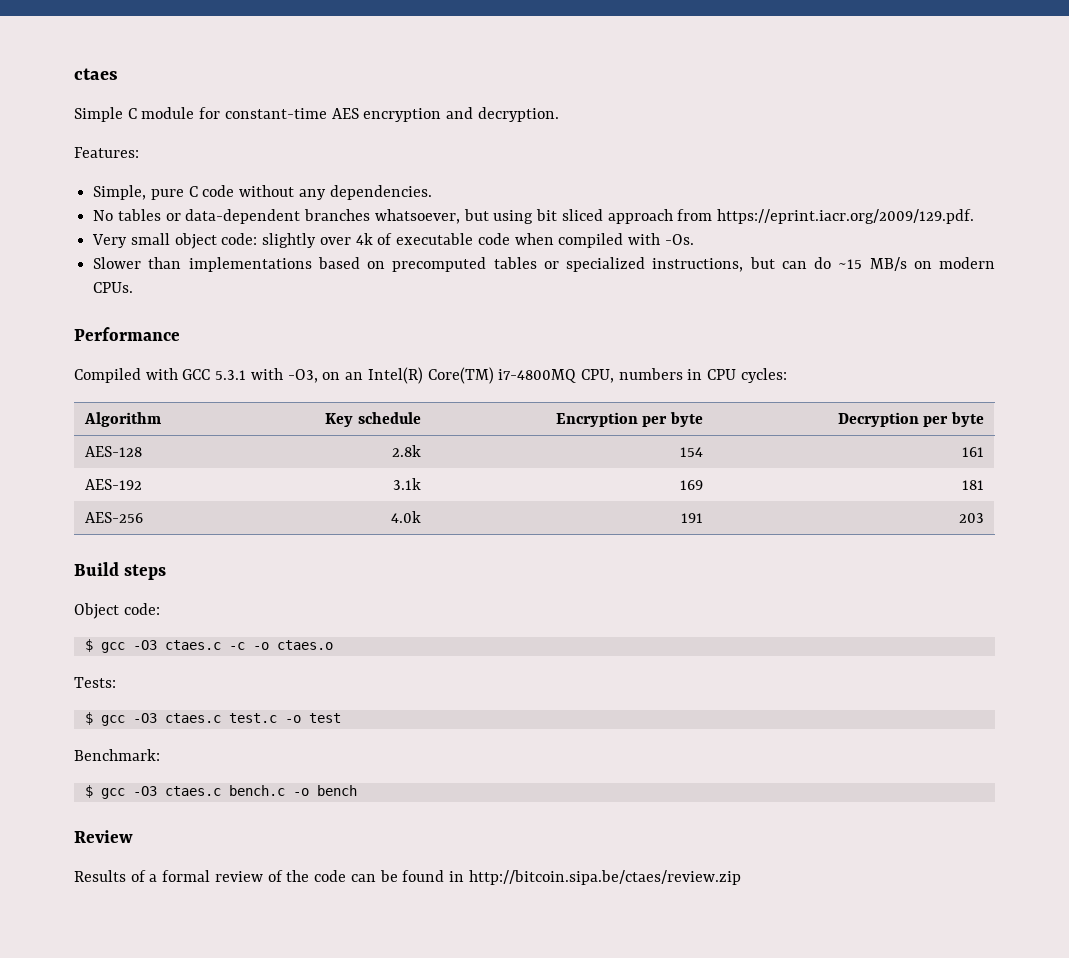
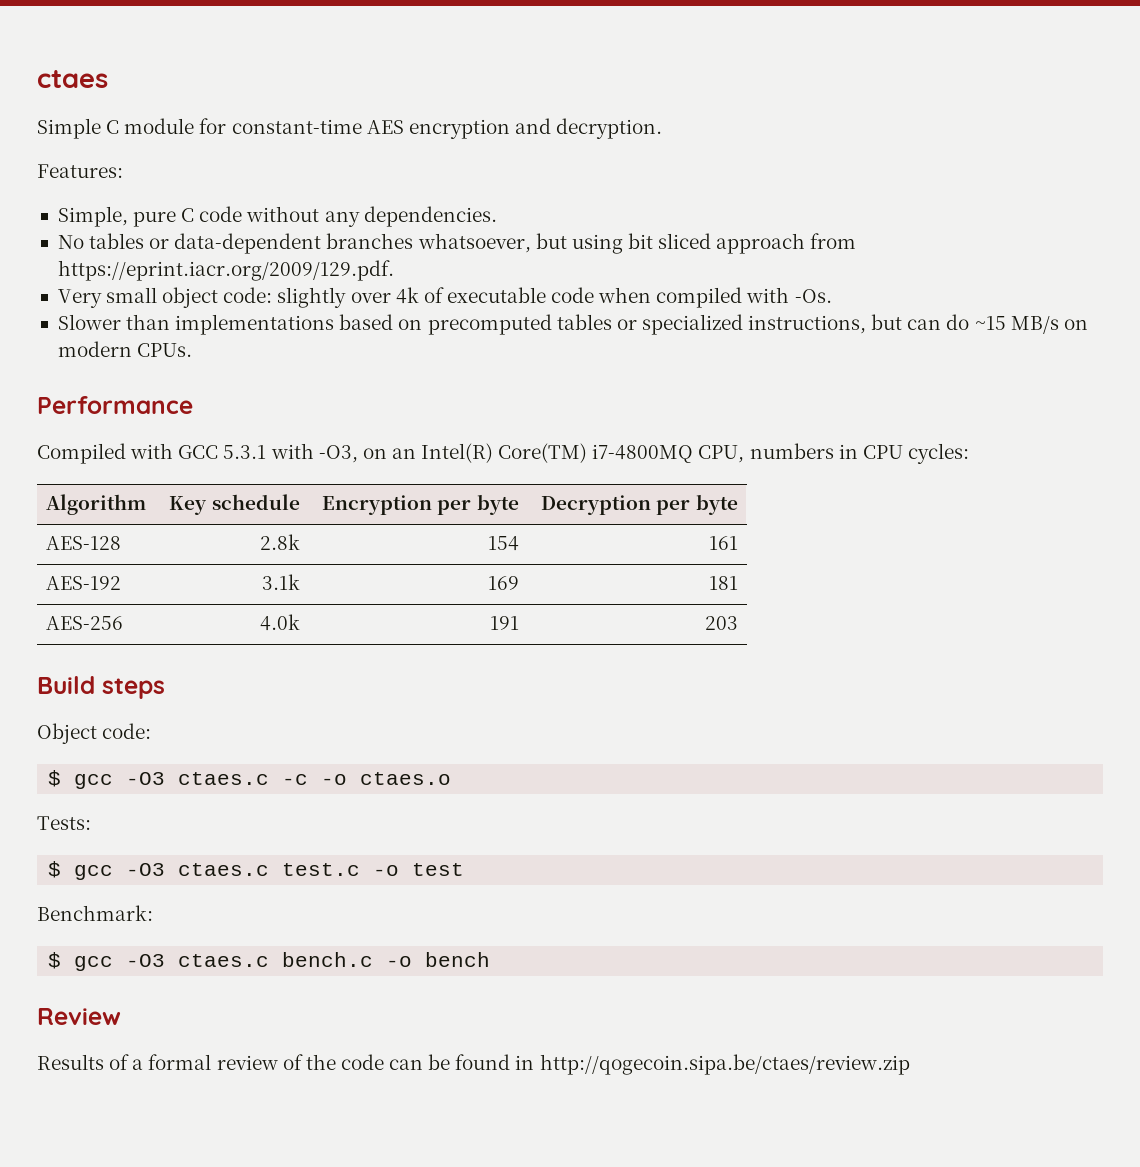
[468,870,741,885] http://bitcoin.sipa.be/ctaes/review.zip -> [539,1054,910,1075] http://qogecoin.sipa.be/ctaes/review.zip

